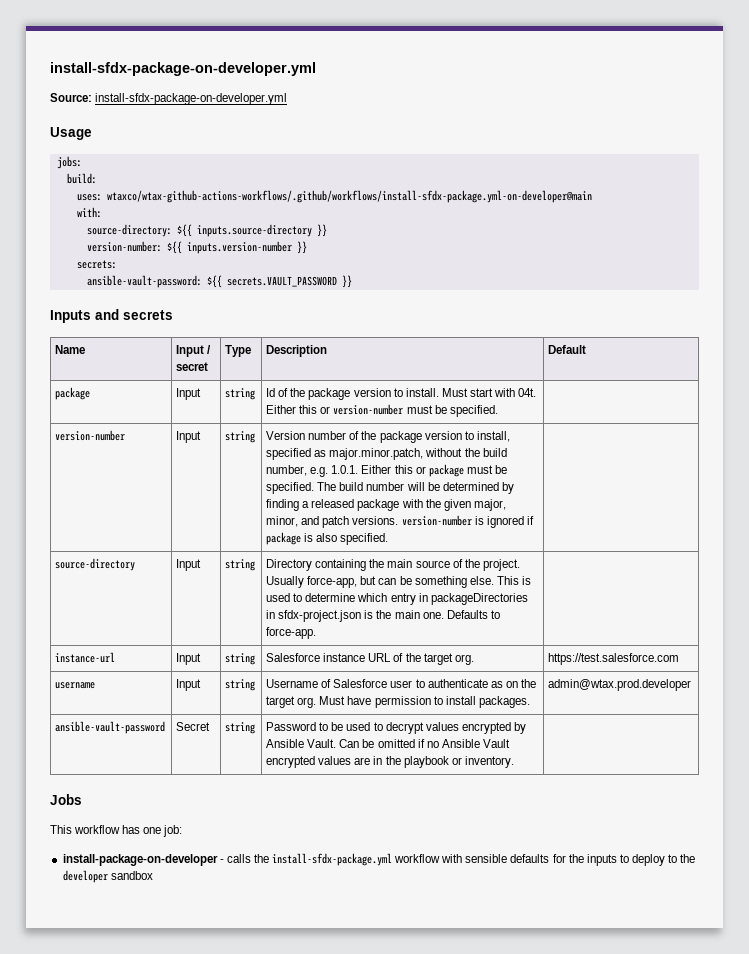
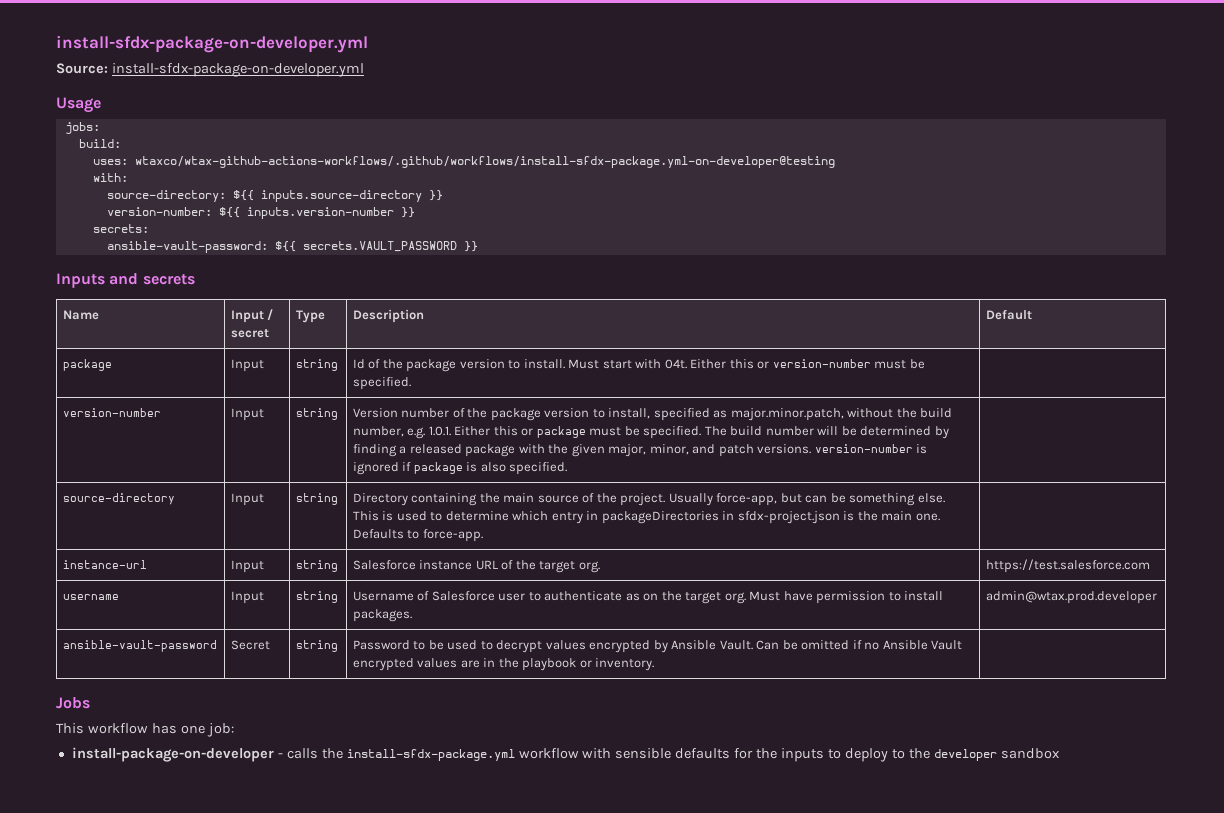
[106,190,592,203] wtaxco/wtax-github-actions-workflows/.github/workflows/install-sfdx-package.yml-on-developer@main -> [134,156,835,168] wtaxco/wtax-github-actions-workflows/.github/workflows/install-sfdx-package.yml-on-developer@testing

